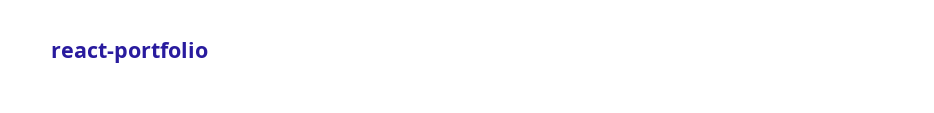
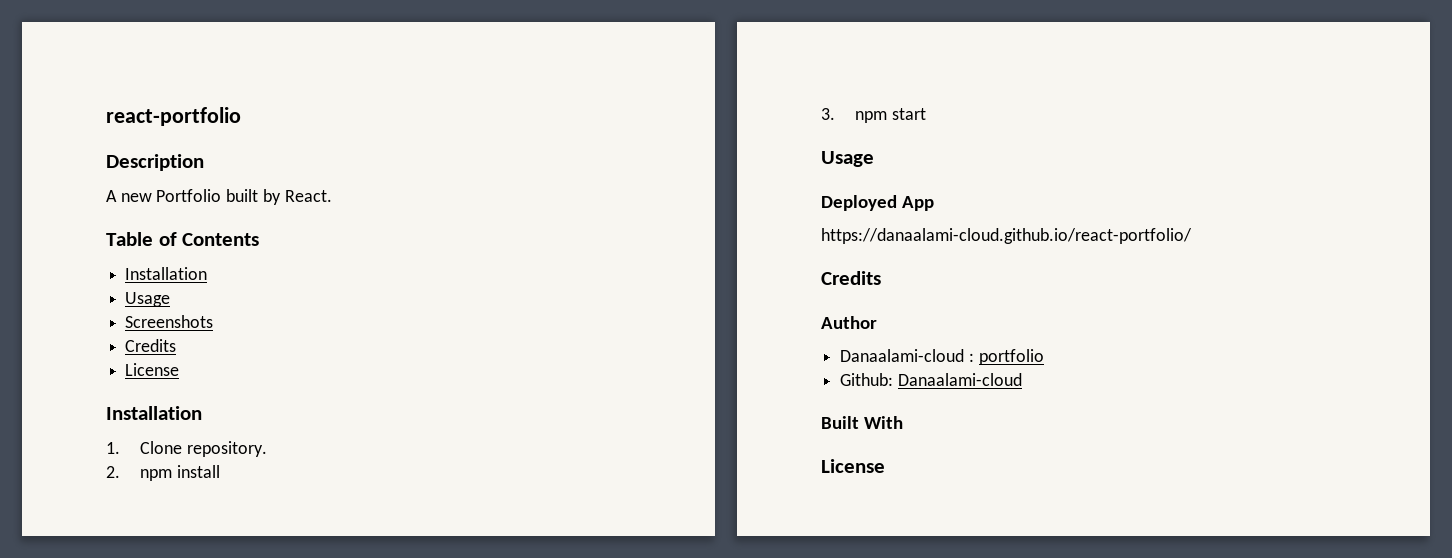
(208, 52) none -> [106,154,204,171] [106,189,332,205] [106,232,260,246] [125,267,208,280] [125,292,171,307] [125,315,214,328] [125,339,177,352] [125,363,180,376] [106,406,202,420] [106,441,267,457] [106,465,220,481] [821,108,926,123] [821,151,874,167] [821,195,935,211] [821,228,1192,244] [821,271,881,285] [821,316,877,329] [840,349,1044,365] [840,373,1022,386] [821,416,904,429] [821,459,885,473] // Description // A new Portfolio built by React. // Table of Contents // Installation // Usage // Screenshots // Credits // License // Installation // 1. Clone repository. // 2. npm install // 3. npm start // Usage // Deployed App // https://danaalami-cloud.github.io/react-portfolio/ // Credits // Author // Danaalami-cloud : portfolio // Github: Danaalami-cloud // Built With // License

